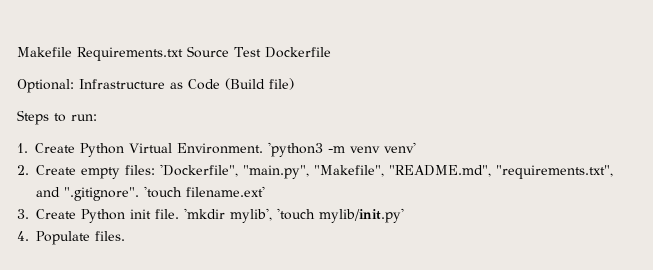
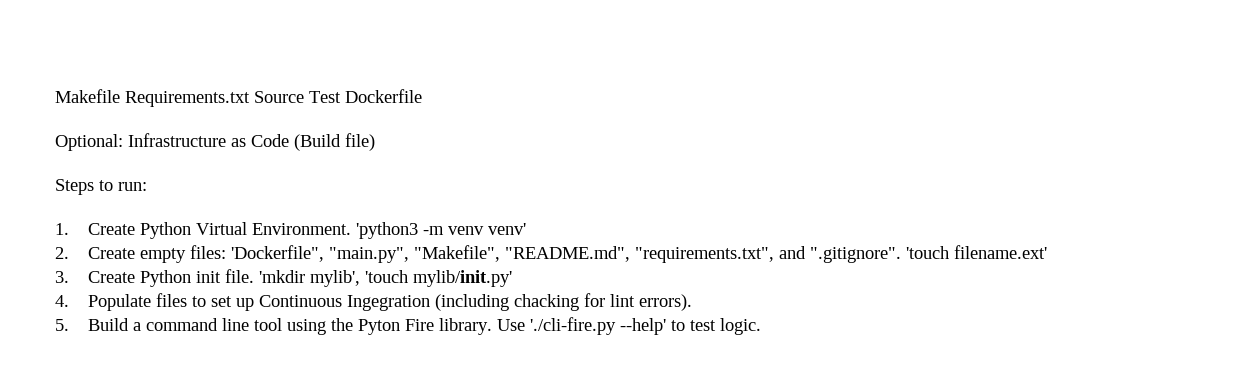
[95,231,125,241] files. -> [155,293,692,311] [55,317,761,335] files to set up Continuous Ingegration (including chacking for lint errors). // 5. Build a command line tool using the Pyton Fire library. Use './cli-fire.py --help' to test logic.

